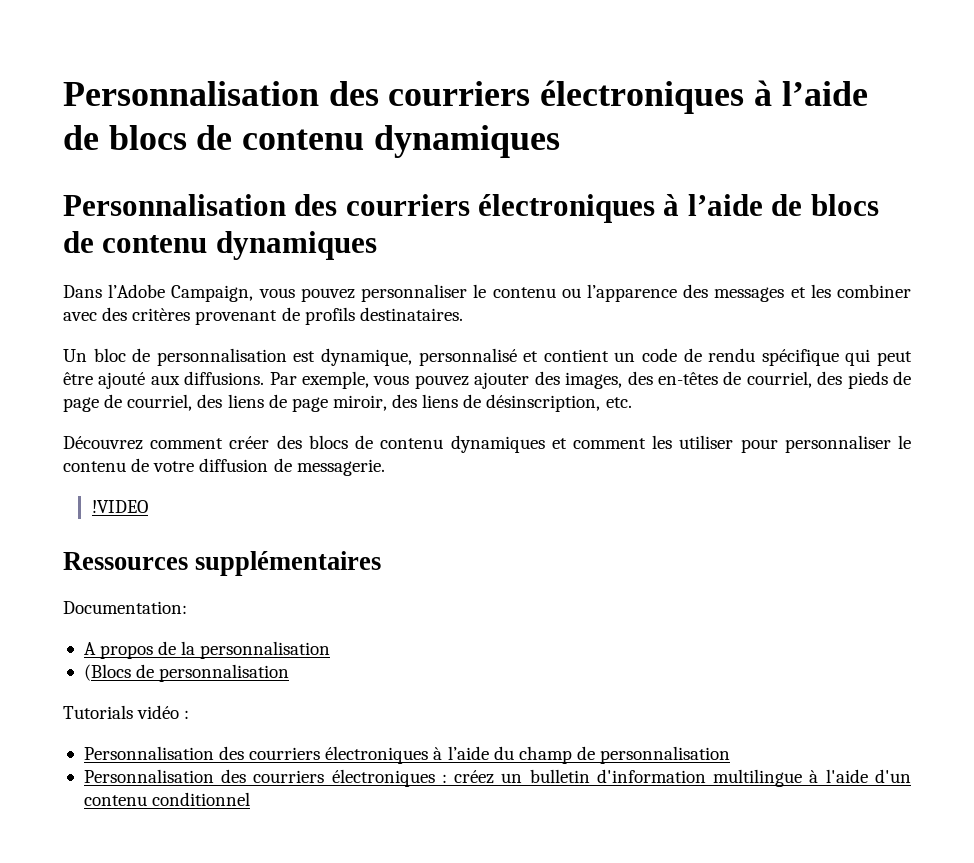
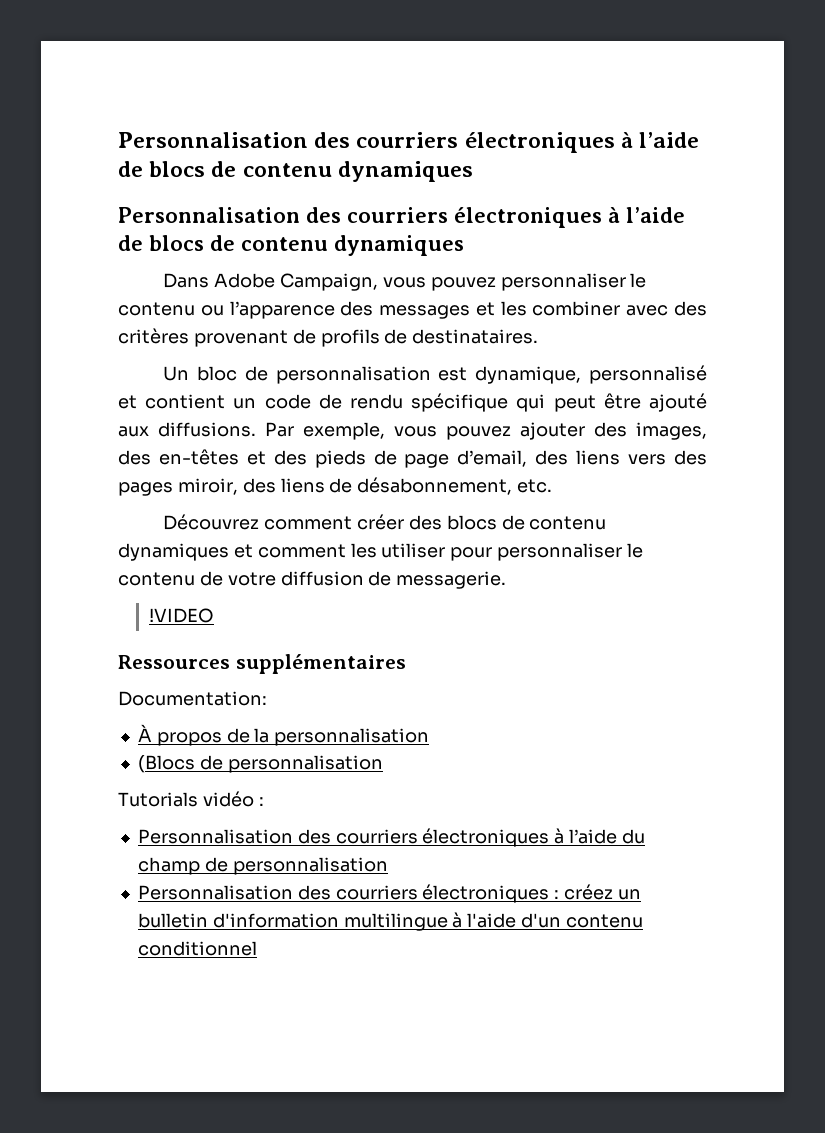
[108,284,166,298] l’Adobe -> [214,273,276,288] Adobe
(355, 316) none -> [384,329,408,344] de
[723,371,812,388] de courriel, -> [246,451,266,465] et
[104,394,328,412] de courriel, des liens de page -> [457,450,707,467] [118,482,173,496] d’email, des liens vers des pages
[486,394,601,412] désinscription, -> [357,477,513,495] désabonnement,
[83,642,96,655] A -> [137,724,152,742] À

